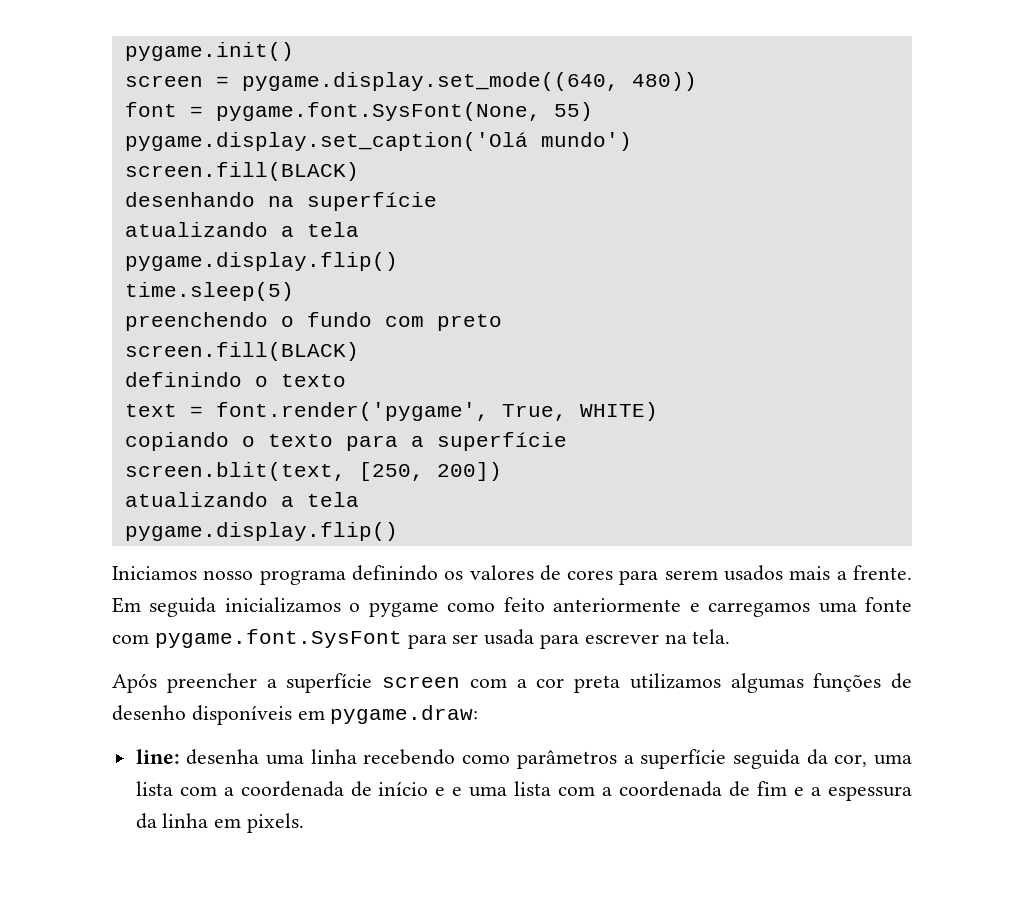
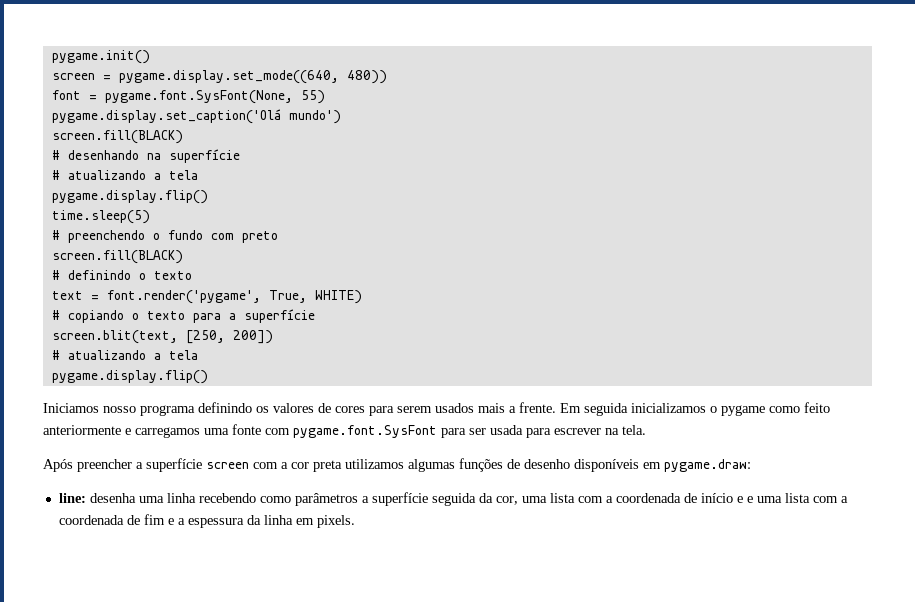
(359, 171) none -> [51,150,60,160] #
(437, 201) none -> [51,170,60,180] #
(294, 291) none -> [51,230,60,240] #
(359, 351) none -> [51,270,60,280] #
(658, 411) none -> [51,310,60,320] #
(502, 471) none -> [51,350,60,360] #

